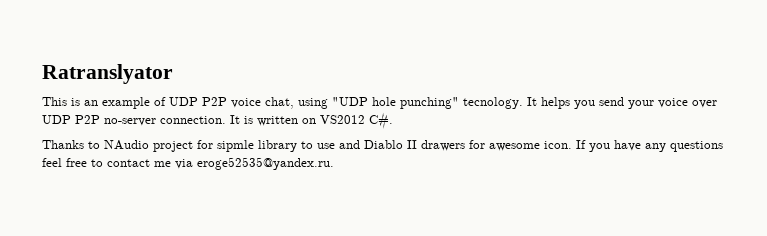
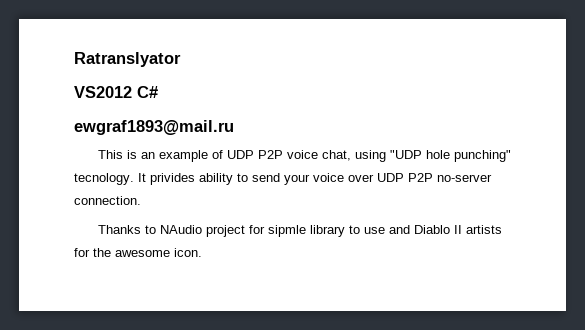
(173, 74) none -> [74,86,158,98] [74,120,234,135] // VS2012 C# // ewgraf1893@mail.ru
[541,97,595,109] helps you -> [150,173,248,185] privides ability to
[230,112,393,129] It is written on VS2012 C#. -> (141, 200) none
[421,140,723,152] [42,157,334,170] drawers for awesome icon. If you have any questions feel free to contact me via eroge52535@yandex.ru. -> [465,225,502,234] [74,248,202,257] artists for the awesome icon.

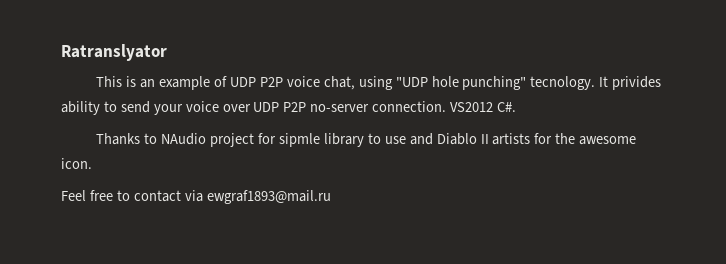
[74,86,158,98] [74,120,234,135] // VS2012 C# // ewgraf1893@mail.ru -> (167, 52) none
(141, 200) none -> [450,102,517,112] VS2012 C#.
(202, 252) none -> [61,190,331,204] // Feel free to contact via ewgraf1893@mail.ru

